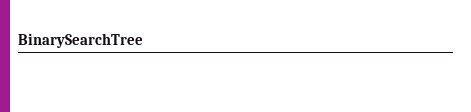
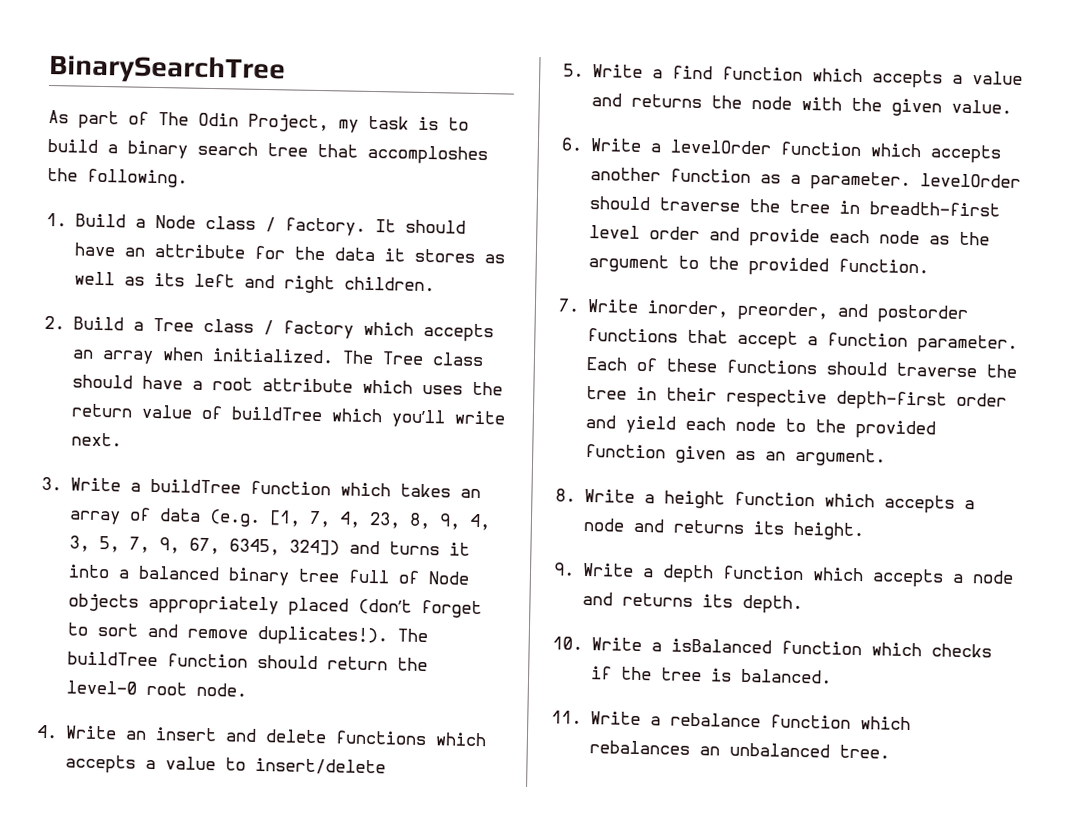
(143, 40) none -> [48,109,469,133] [47,138,488,166] [47,167,188,188] [46,212,466,236] [73,242,505,264] [73,271,435,294] [44,315,494,343] [71,347,484,367] [71,374,503,396] [70,403,505,428] [70,432,122,447] [41,476,481,499] [68,507,491,531] [68,535,470,556] [67,564,470,586] [67,593,482,619] [66,622,428,647] [66,651,428,672] [65,680,247,697] [36,724,487,747] [64,754,386,776] [563,63,1023,89] [590,93,1012,117] [561,137,1001,164] [589,167,1021,191] [588,196,1000,217] [588,225,990,248] [587,253,929,277] [558,298,969,325] [586,327,1018,354] [585,356,1017,378] [585,385,1007,411] [584,414,936,440] [584,443,886,467] [555,488,975,514] [582,517,864,541] [553,562,1014,588] [581,591,803,615] [552,636,992,658] [590,666,832,684] [551,710,911,731] [588,740,890,759] // As part of The Odin Project, my task is to build a binary search tree that accomploshes the following. // 1. Build a Node class / factory. It should have an attribute for the data it stores as well as its left and right children. // 2. Build a Tree class / factory which accepts an array when initialized. The Tree class should have a root attribute which uses the return value of buildTree which you’ll write next. // 3. Write a buildTree function which takes an array of data (e.g. [1, 7, 4, 23, 8, 9, 4, 3, 5, 7, 9, 67, 6345, 324]) and turns it into a balanced binary tree full of Node objects appropriately placed (don’t forget to sort and remove duplicates!). The buildTree function should return the level-0 root node. // 4. Write an insert and delete functions which accepts a value to insert/delete // 5. Write a find function which accepts a value and returns the node with the given value. // 6. Write a levelOrder function which accepts another function as a parameter. levelOrder should traverse the tree in breadth-first level order and provide each node as the argument to the provided function. // 7. Write inorder, preorder, and postorder functions that accept a function parameter. Each of these functions should traverse the tree in their respective depth-first order and yield each node to the provided function given as an argument. // 8. Write a height function which accepts a node and returns its height. // 9. Write a depth function which accepts a node and returns its depth. // 10. Write a isBalanced function which checks if the tree is balanced. // 11. Write a rebalance function which rebalances an unbalanced tree.

